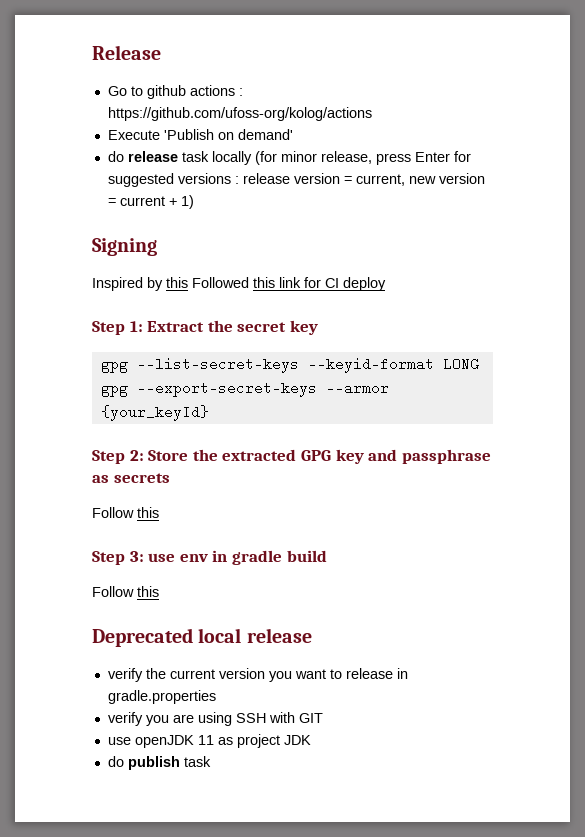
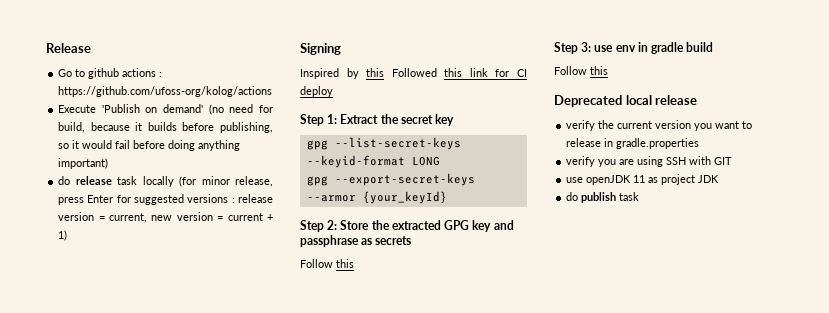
(293, 134) none -> [208,104,273,115] [58,122,273,133] [58,140,241,151] [58,158,109,169] (no need for build, because it builds before publishing, so it would fail before doing anything important)

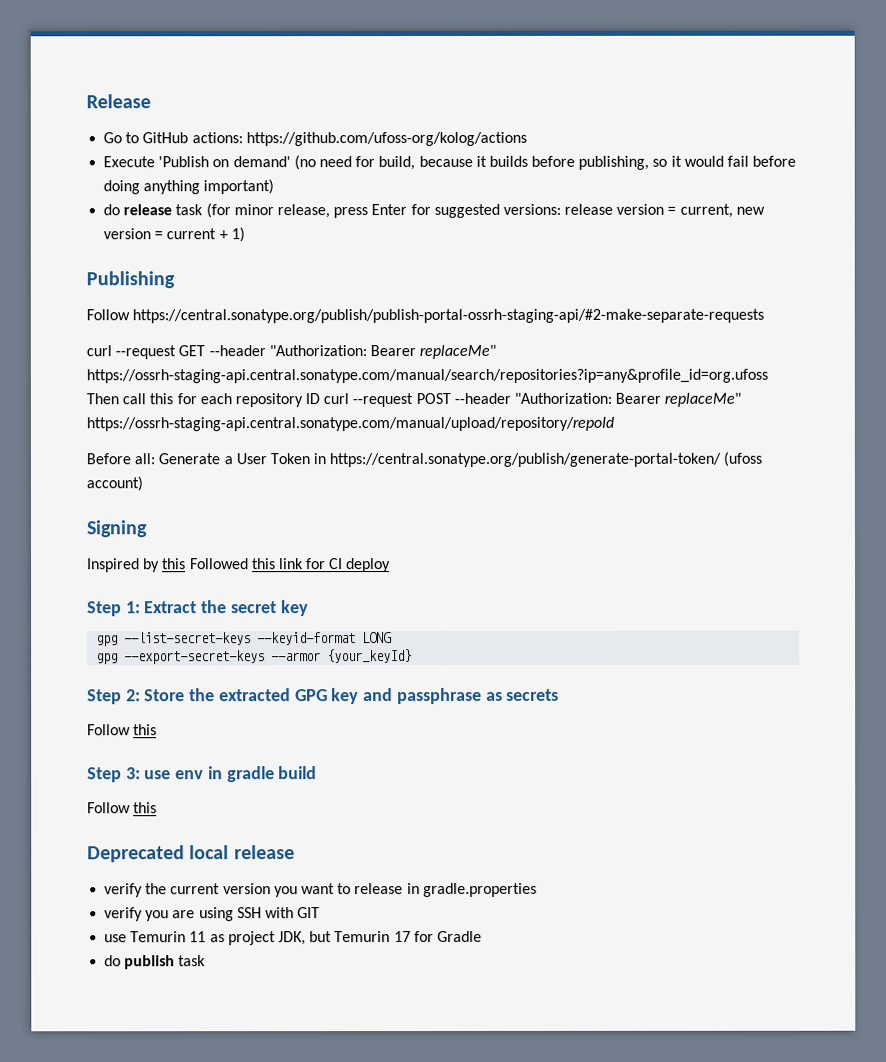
[88,68,163,79] github actions : -> [142,132,243,144] GitHub actions:
[142,176,174,187] locally -> (204, 210) none
[187,194,235,203] versions : -> [502,203,561,215] versions:
(68, 235) none -> [86,271,175,289] [86,308,765,324] [86,344,497,360] [86,368,768,384] [86,392,742,408] [86,416,614,432] [86,451,763,468] [86,476,143,492] // Publishing // Follow https://central.sonatype.org/publish/publish-portal-ossrh-staging-api/#2-make-separate-requests // curl --request GET --header "Authorization: Bearer replaceMe" https://ossrh-staging-api.central.sonatype.com/manual/search/repositories?ip=any&profile_id=org.ufoss Then call this for each repository ID curl --request POST --header "Authorization: Bearer replaceMe" https://ossrh-staging-api.central.sonatype.com/manual/upload/repository/repoId // Before all: Generate a User Token in https://central.sonatype.org/publish/generate-portal-token/ (ufoss account)
[586,175,632,185] openJDK -> [130,931,187,943] Temurin
[698,175,720,183] JDK -> [277,930,482,946] JDK, but Temurin 17 for Gradle

